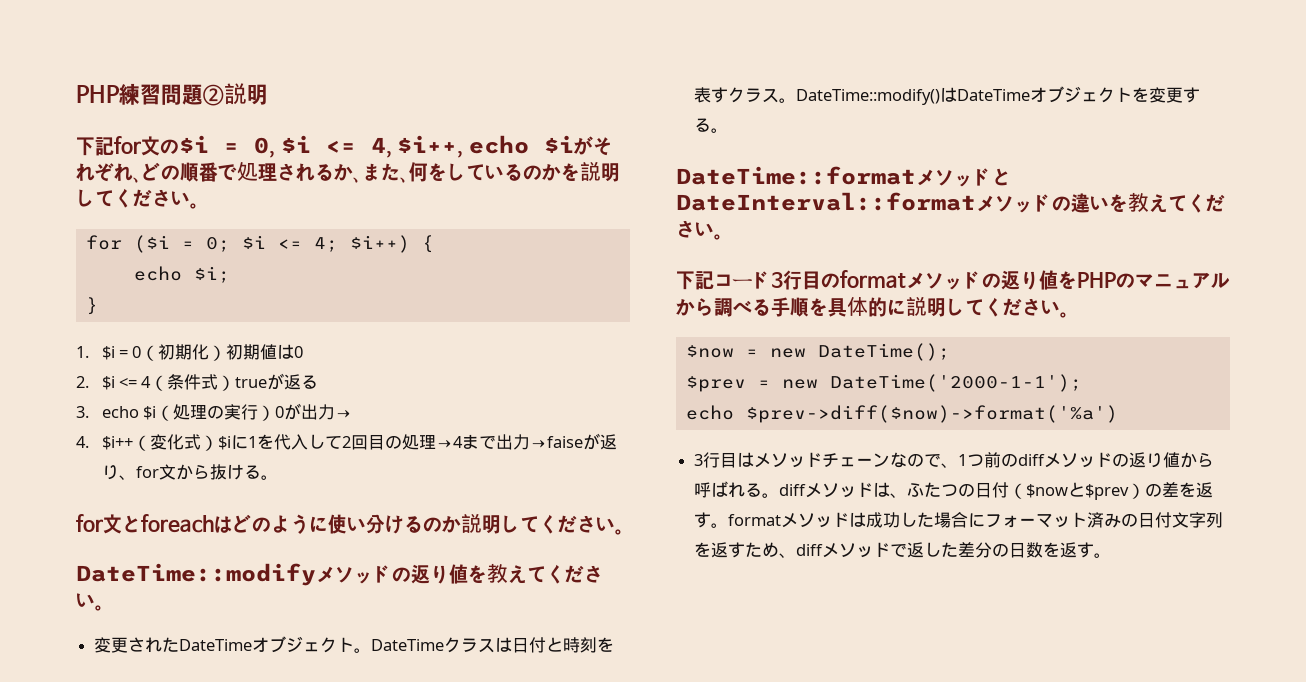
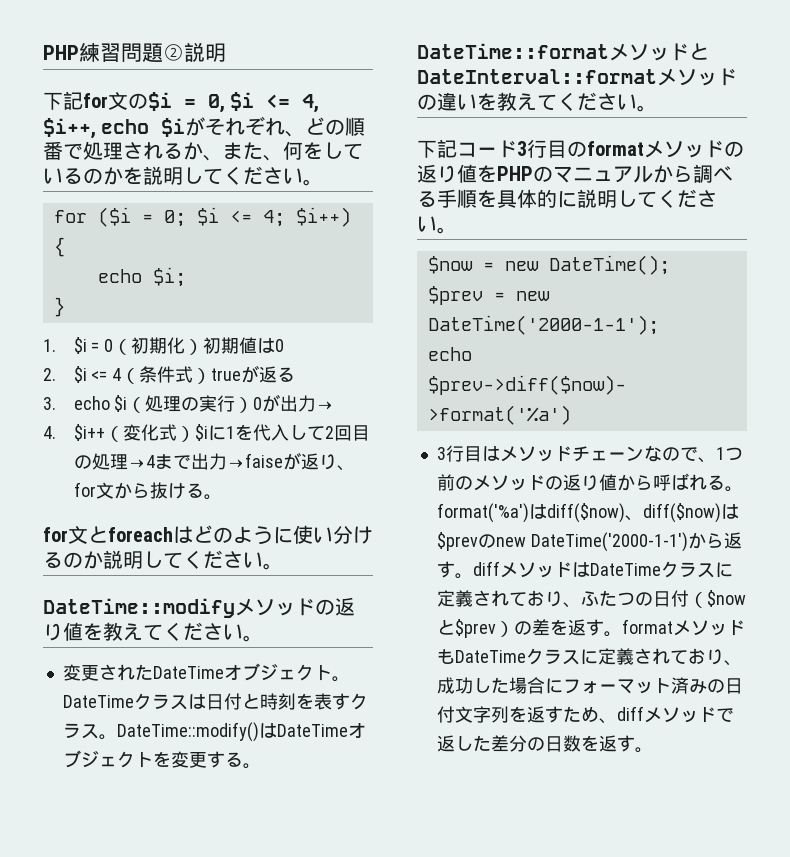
[1018,454,1046,466] diff -> (473, 483) none
[779,482,891,498] diffメソッドは -> [436,503,739,523] [436,532,742,552] [436,561,733,579] [436,590,563,607] format('%a')はdiff($now)、diff($now)は$prevのnew DateTime('2000-1-1')から返す。diffメソッドはDateTimeクラスに定義されており
[849,512,867,527] は -> [436,648,742,666] もDateTimeクラスに定義されており、

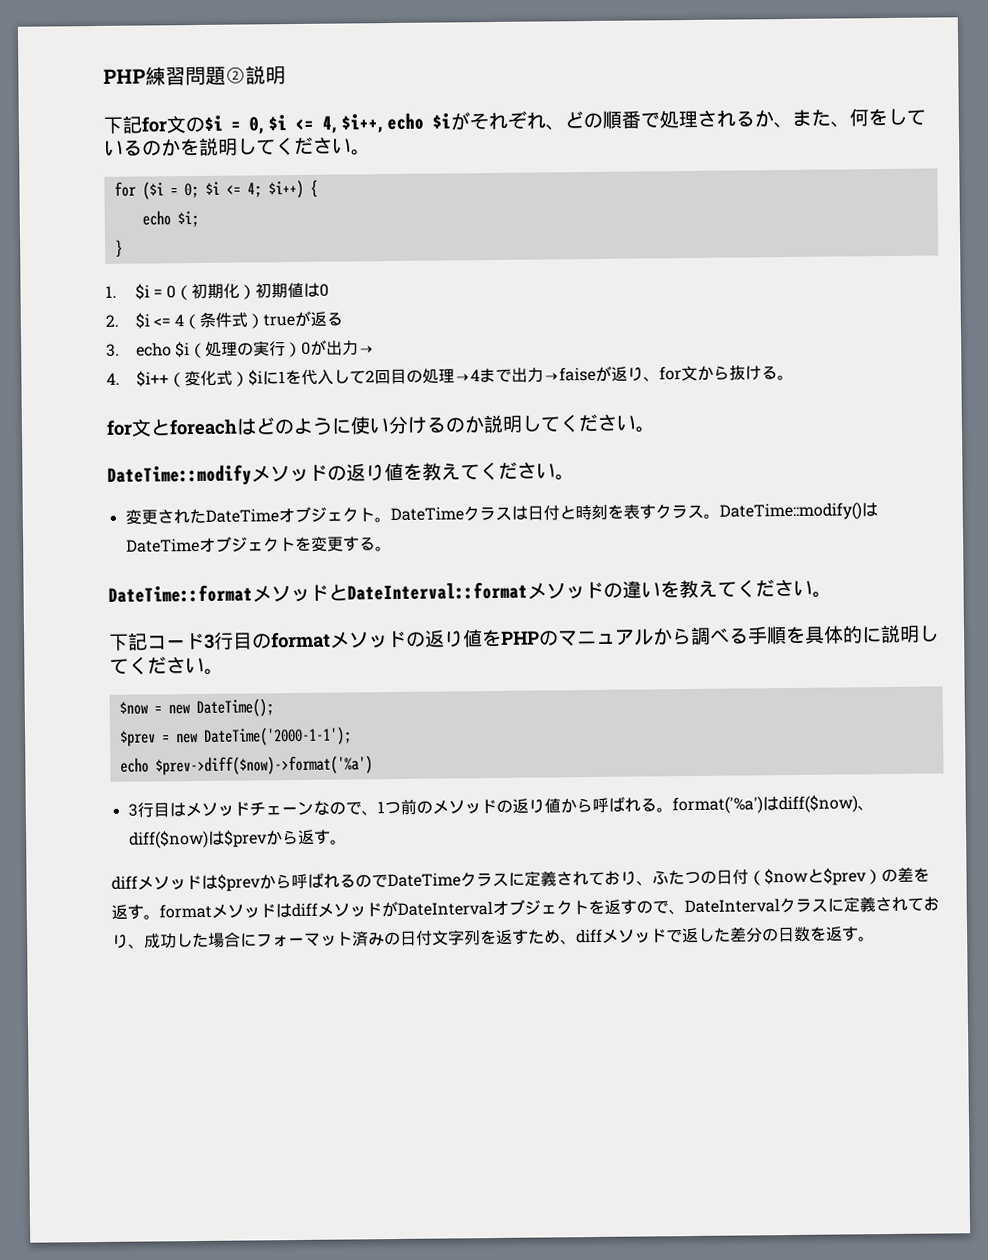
[477,532,688,552] のnew DateTime('2000-1-1') -> (268, 838) none
(473, 576) none -> (347, 842) //
(590, 569) none -> [217,872,388,892] $prevから呼ばれるので
[436,649,526,664] もDateTime -> [275,898,780,918] はdiffメソッドがDateIntervalオブジェクトを返すので、DateInterval

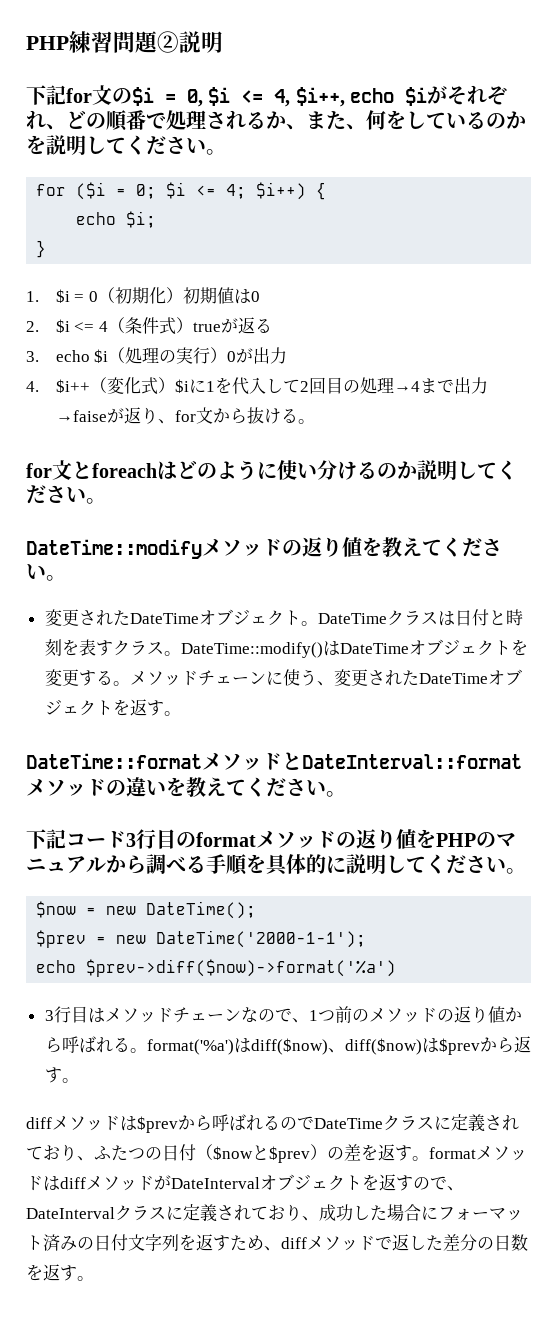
[358,345,376,354] → -> (288, 355) none
(392, 549) none -> [129,669,522,686] [44,699,181,716] メソッドチェーンに使う、変更されたDateTimeオブジェクトを返す。

